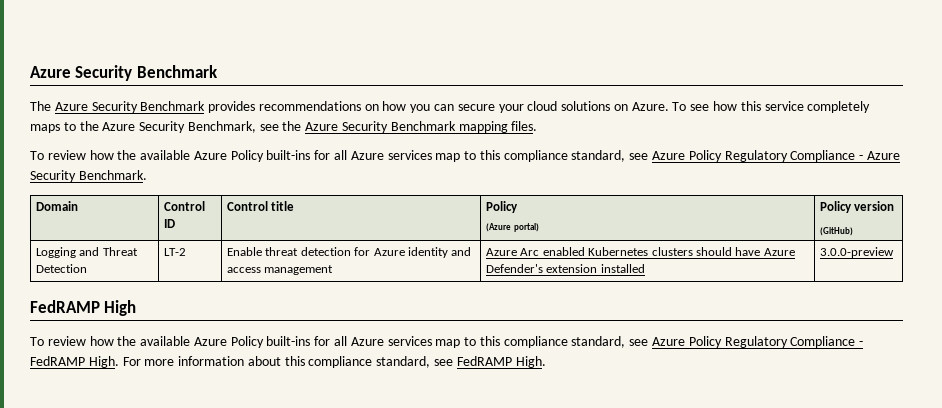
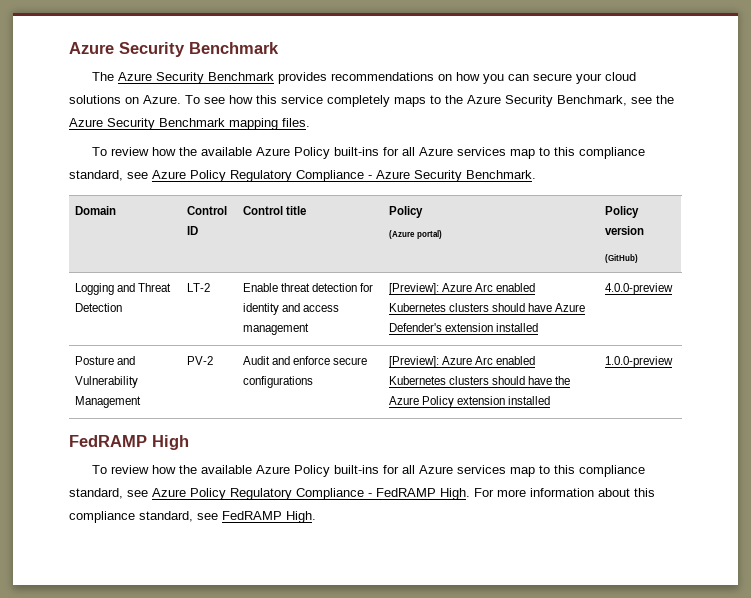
[373,248,405,256] Azure -> (373, 287) none
(334, 270) none -> [388,283,439,295] [Preview]:
[820,247,895,258] 3.0.0-preview -> [604,283,673,295] [74,356,135,365] [74,376,138,388] [74,396,141,408] [186,356,213,365] [242,356,367,365] [242,376,313,388] [388,356,535,368] [388,376,571,385] [388,396,550,408] [604,356,673,368] 4.0.0-preview // Posture and Vulnerability Management | PV-2 | Audit and enforce secure configurations | [Preview]: Azure Arc enabled Kubernetes clusters should have the Azure Policy extension installed | 1.0.0-preview

